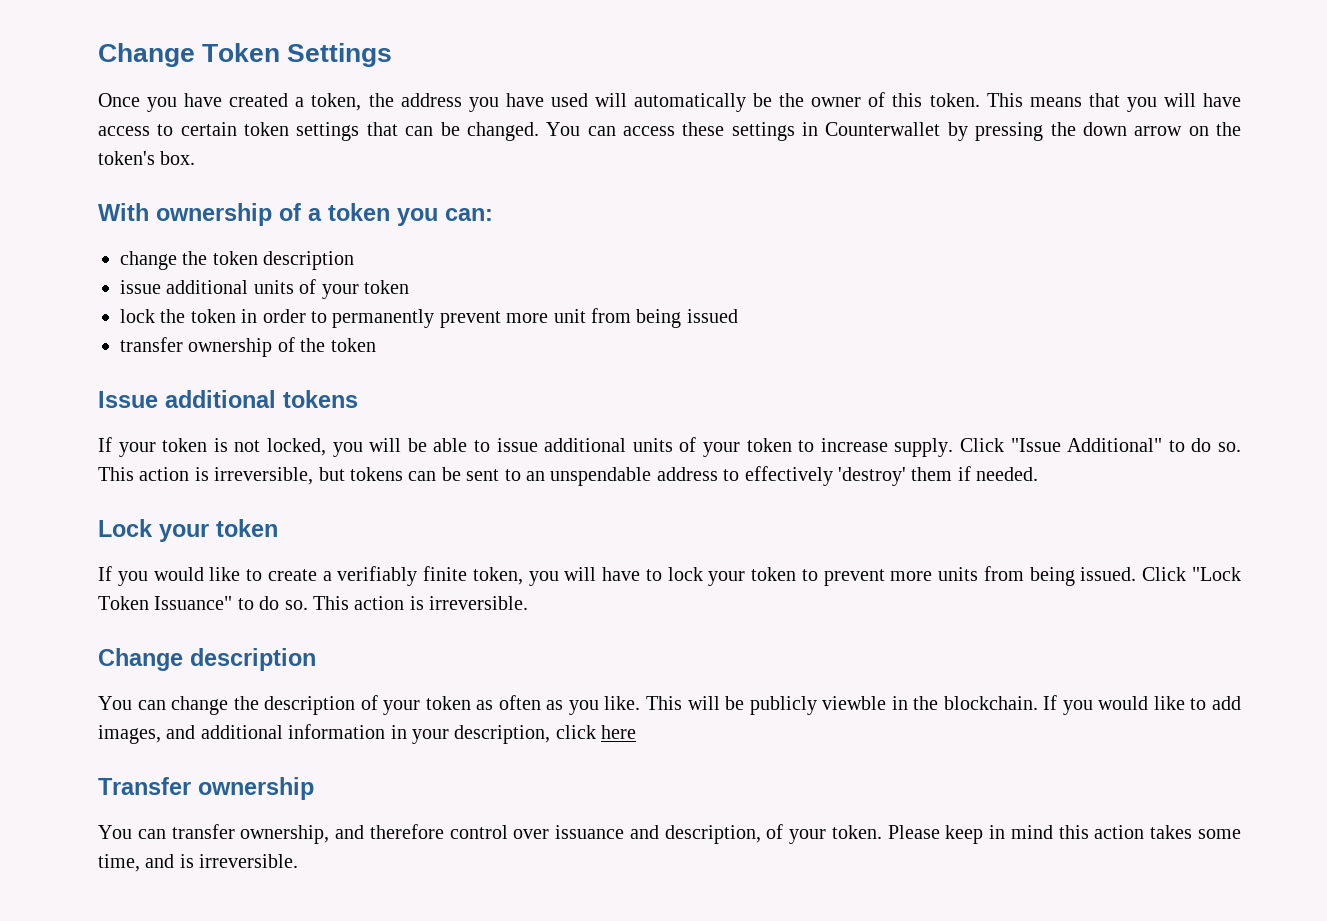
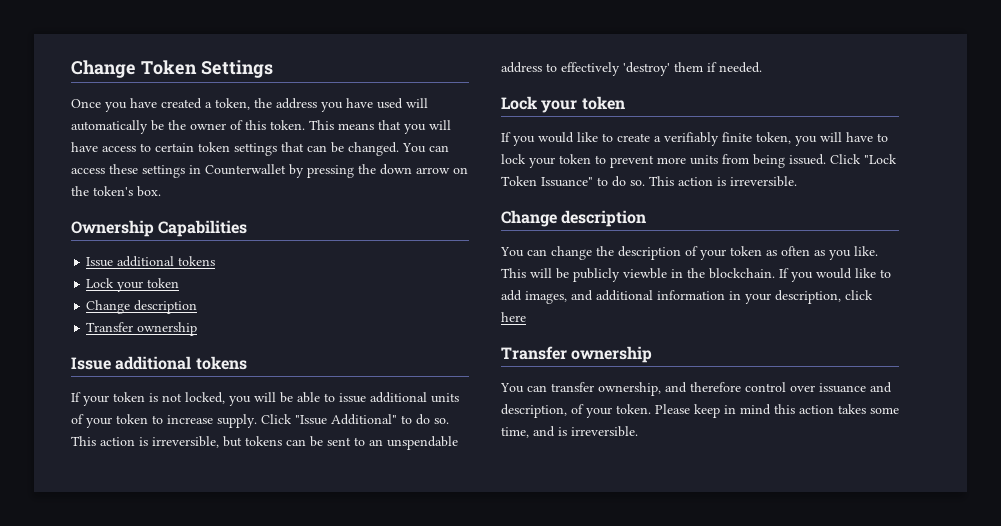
[98,203,493,226] [120,251,355,270] [120,279,409,299] [120,308,738,328] [120,337,376,357] With ownership of a token you can: // change the token description // issue additional units of your token // lock the token in order to permanently prevent more unit from being issued // transfer ownership of the token -> [71,220,248,237] [86,256,216,267] [86,278,180,292] [86,300,198,314] [86,322,198,336] Ownership Capabilities // Issue additional tokens // Lock your token // Change description // Transfer ownership

